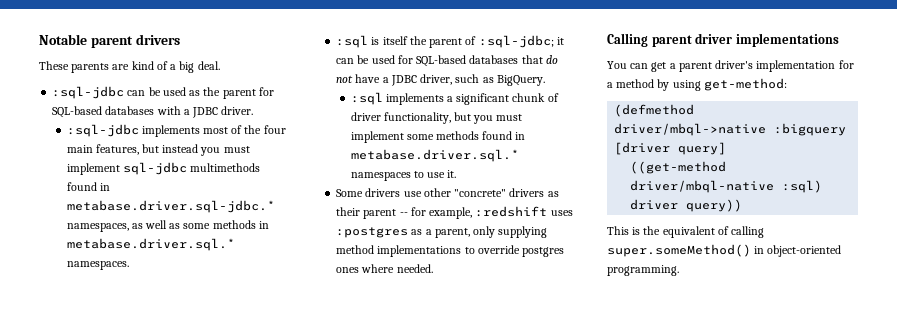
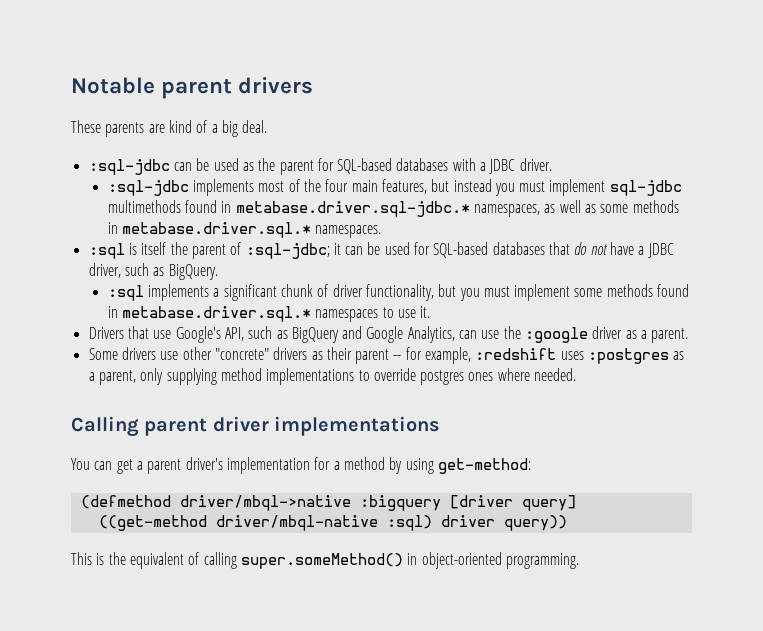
(457, 174) none -> [88,326,689,343] // Drivers that use Google's API, such as BigQuery and Google Analytics, can use the :google driver as a parent.

